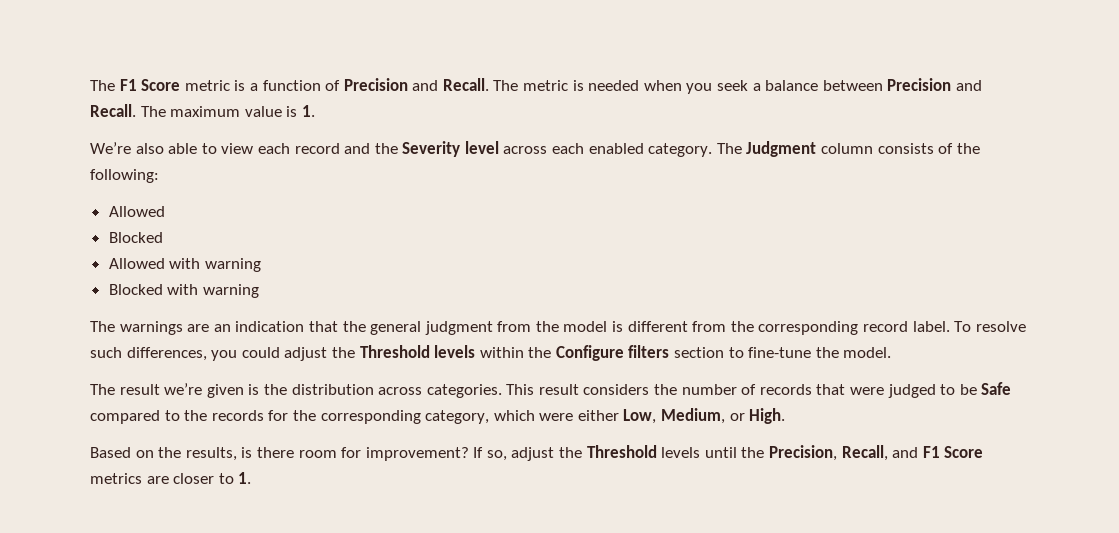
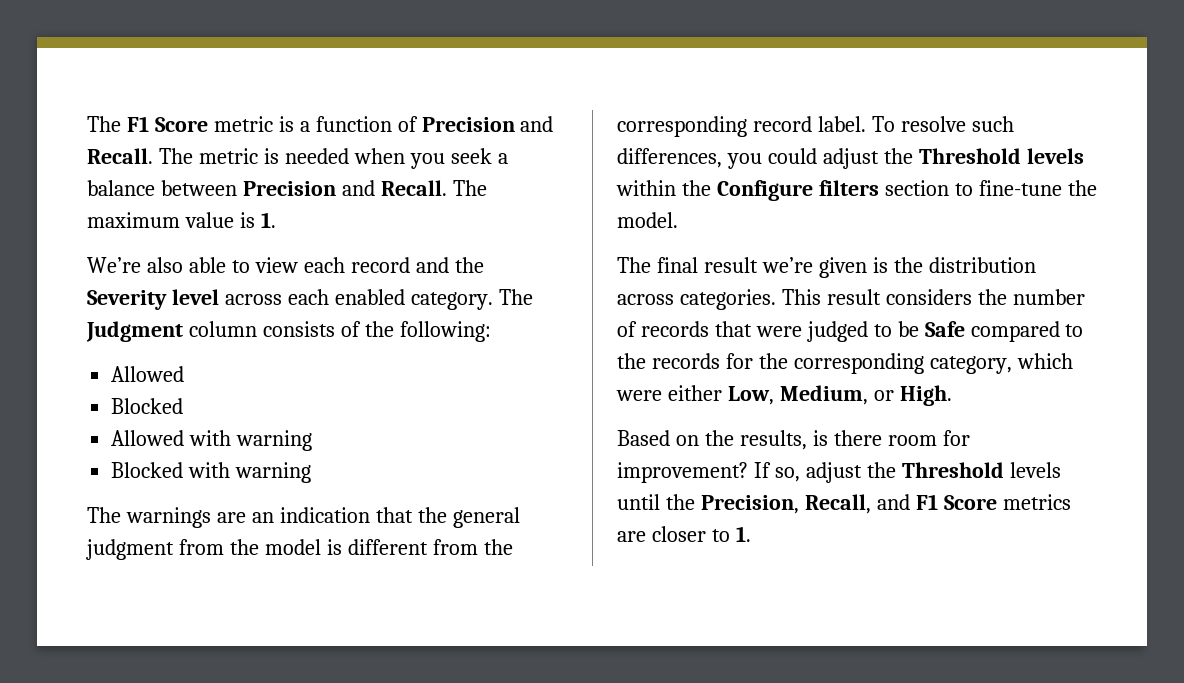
(115, 389) none -> [656,257,698,273] final

